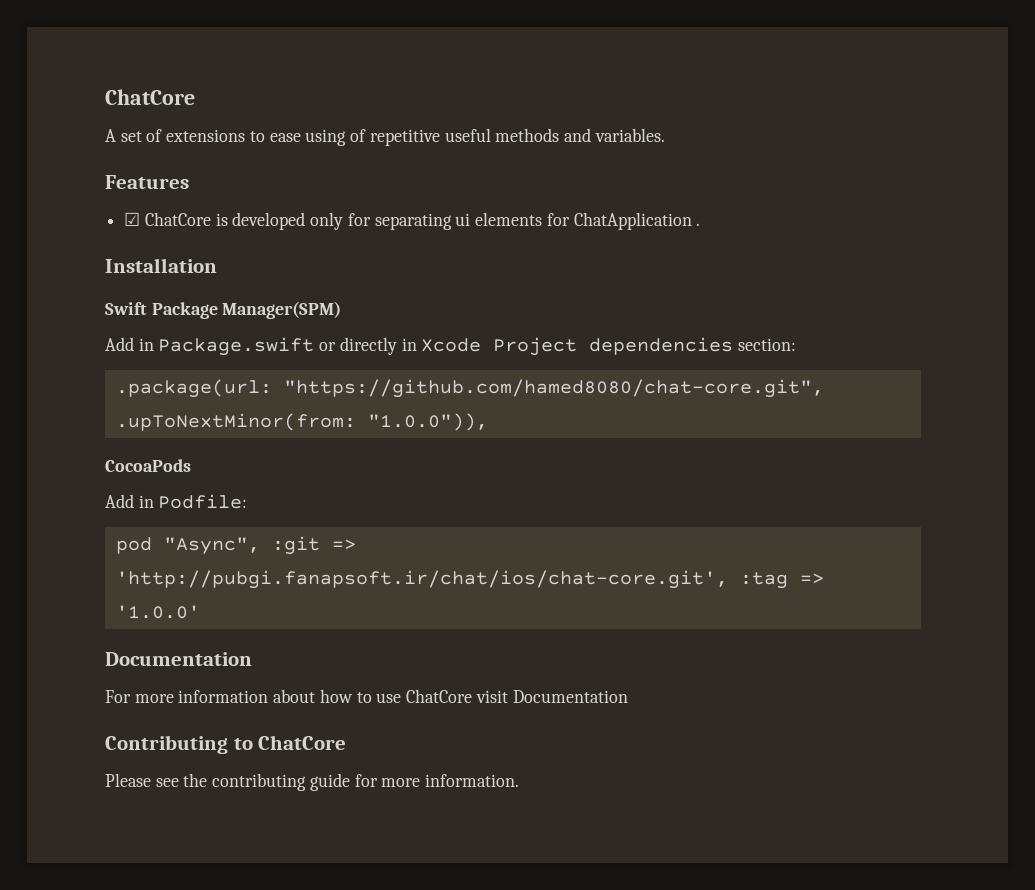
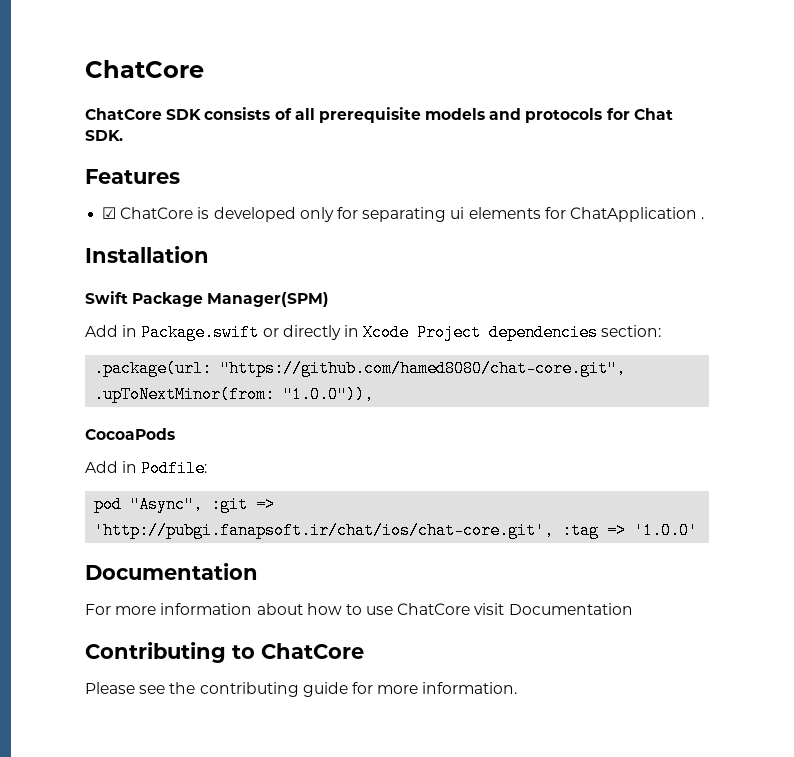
[105,89,195,105] [105,128,665,146] ChatCore // A set of extensions to ease using of repetitive useful methods and variables. -> [85,60,204,78] [85,107,673,123] [85,130,123,141] ChatCore // ChatCore SDK consists of all prerequisite models and protocols for Chat SDK.

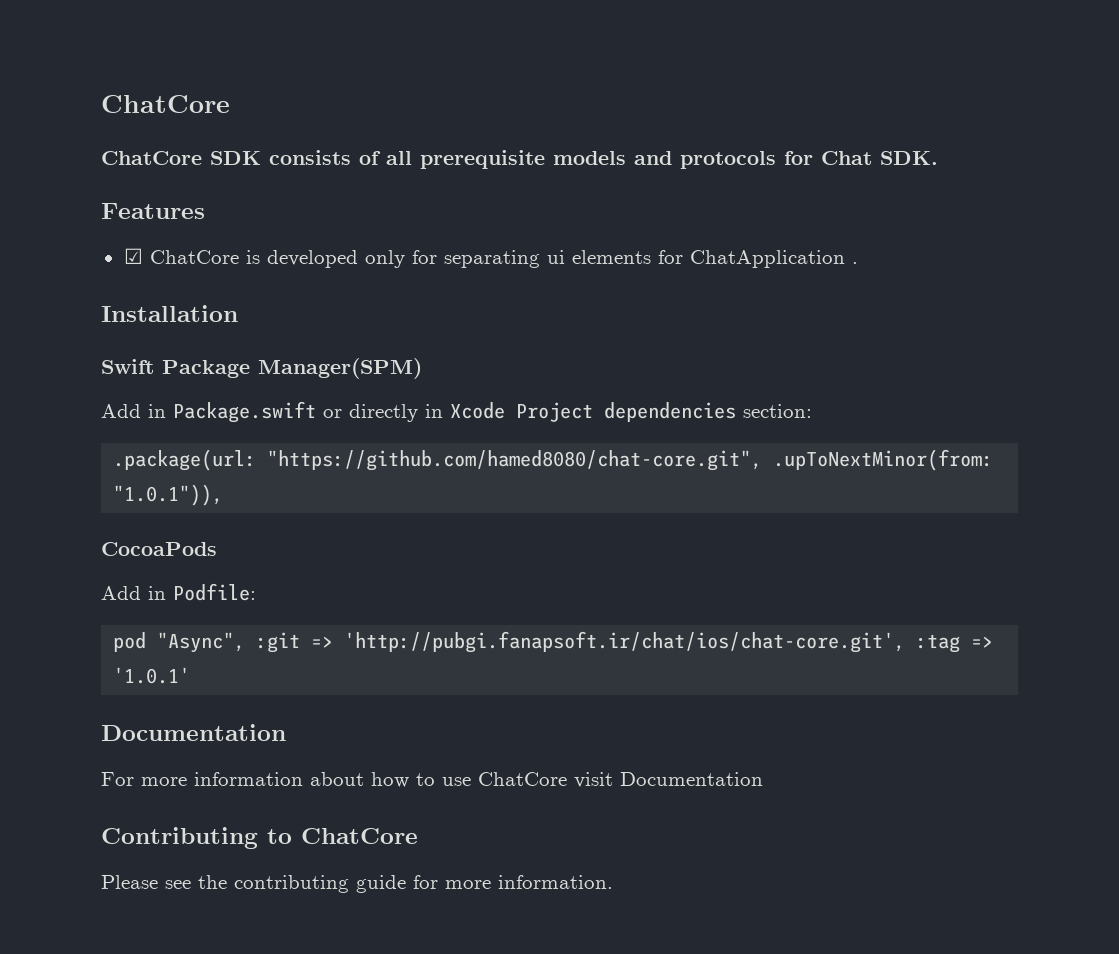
[283,386,375,403] "1.0.0")), -> [113,484,224,506] "1.0.1")),
[634,522,699,539] '1.0.0' -> [113,667,191,684] '1.0.1'

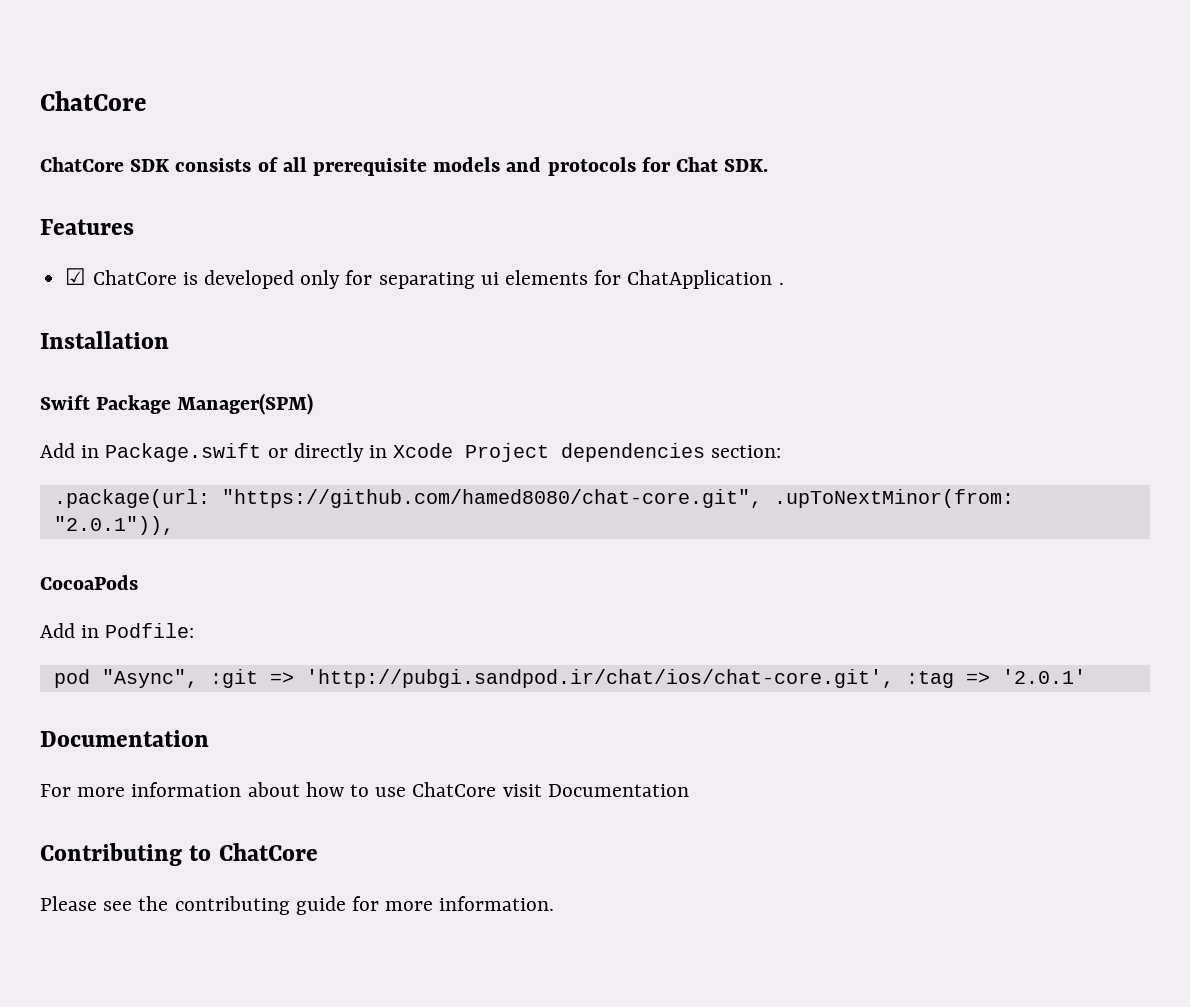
[113,484,224,506] "1.0.1")), -> [53,516,174,535] "2.0.1")),
[344,631,906,653] 'http://pubgi.fanapsoft.ir/chat/ios/chat-core.git', -> [305,669,894,688] 'http://pubgi.sandpod.ir/chat/ios/chat-core.git',
[113,667,191,684] '1.0.1' -> [1001,669,1086,684] '2.0.1'

